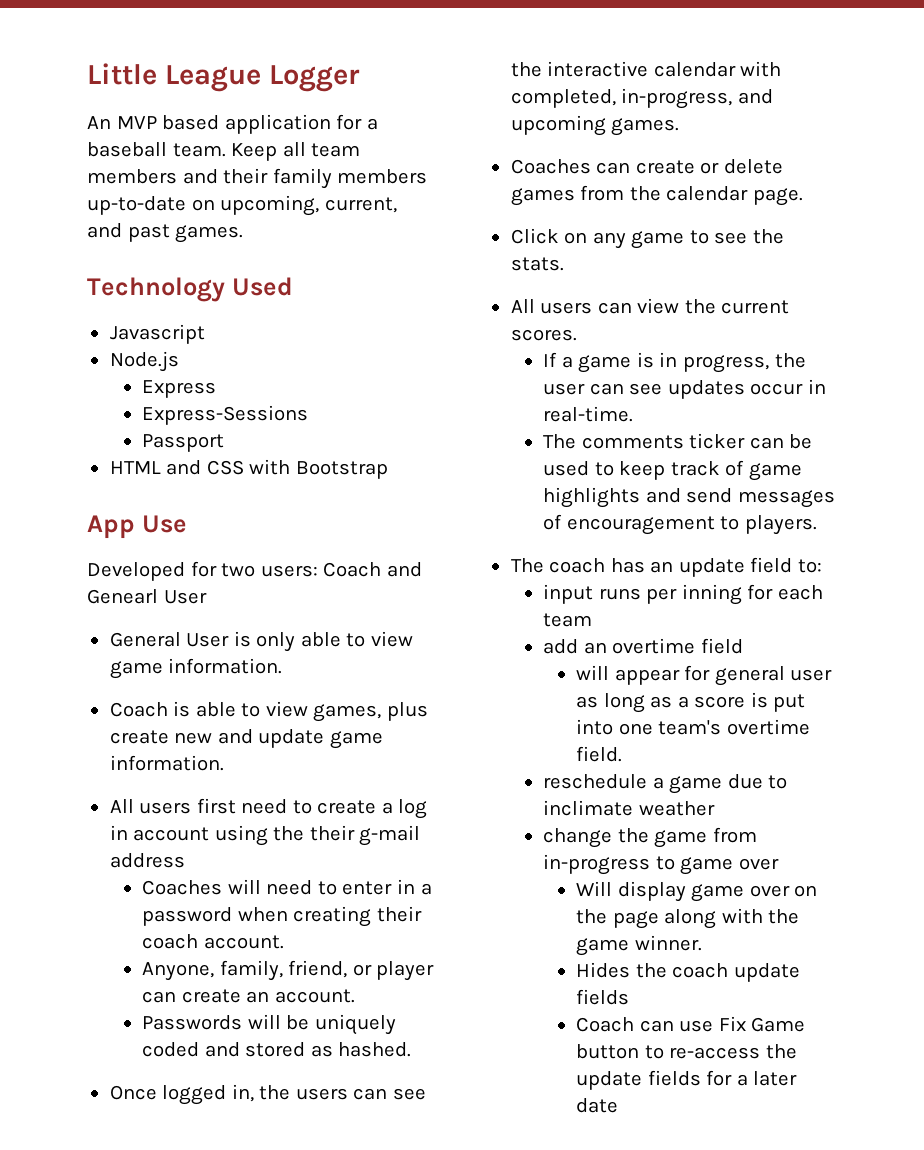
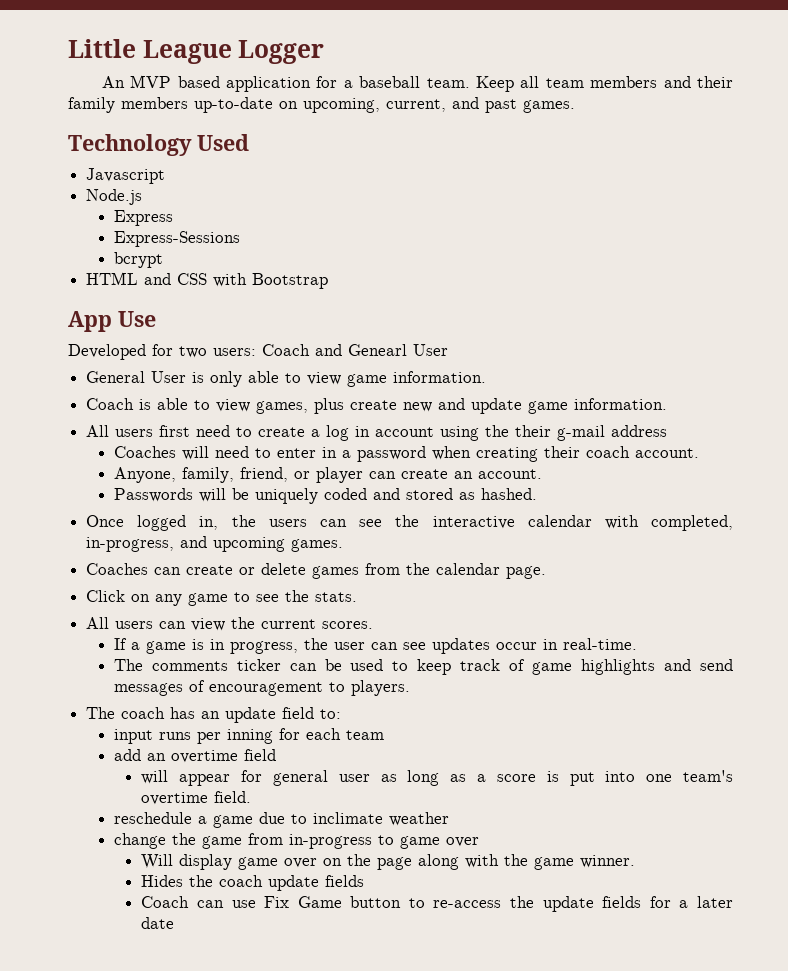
[142,434,225,452] Passport -> [113,252,163,268] bcrypt

